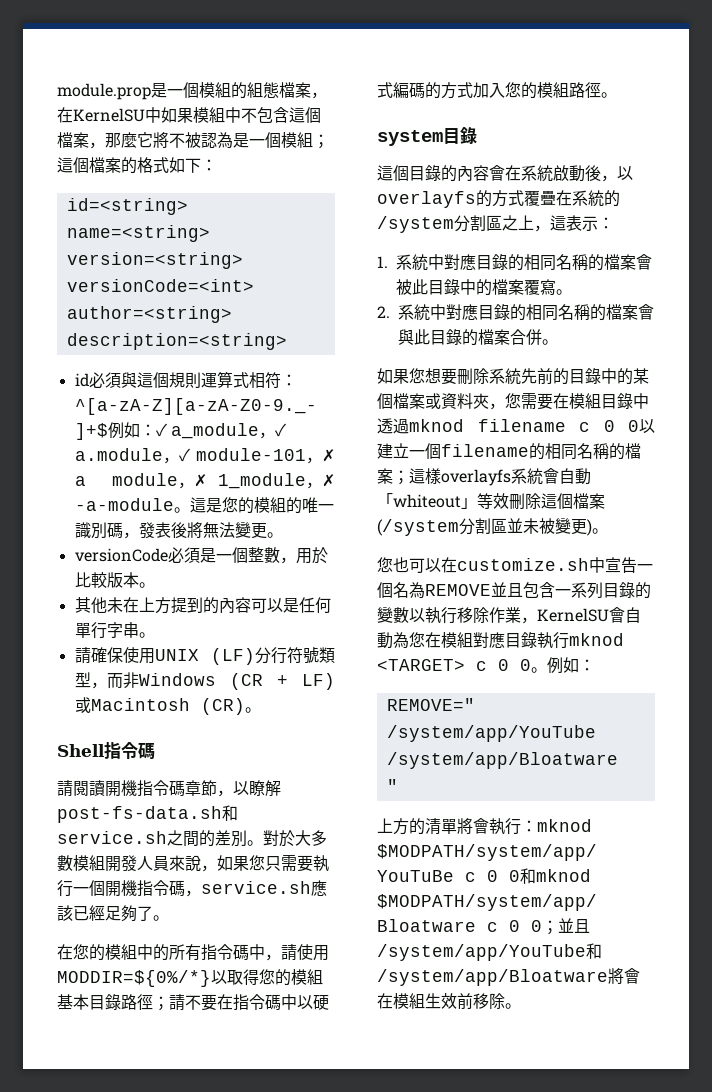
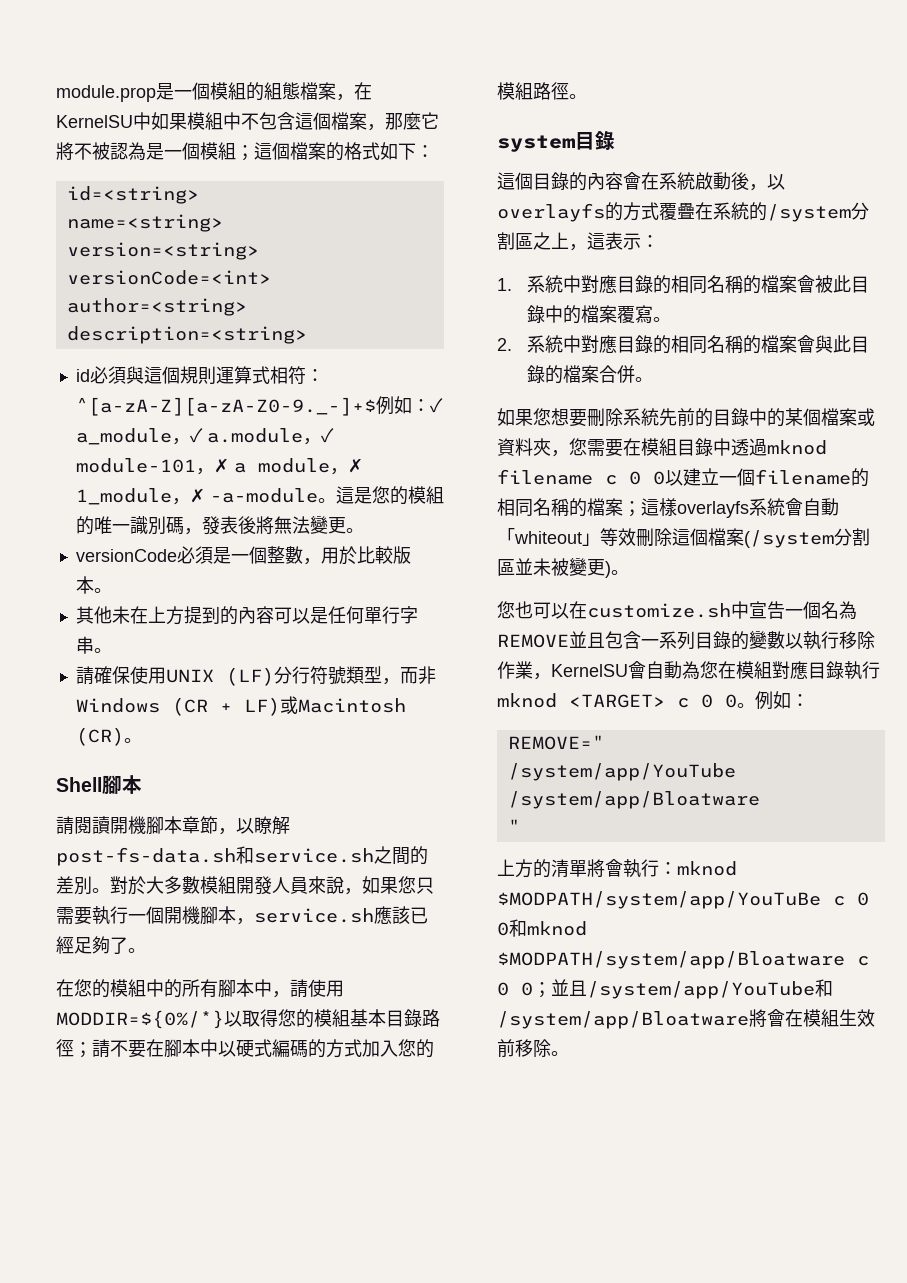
[104,742,155,760] 指令碼 -> [102,775,142,795] 腳本
[137,780,185,797] 指令碼 -> [146,816,182,835] 腳本
[137,880,185,897] 指令碼 -> [200,906,236,925] 腳本
[201,944,249,961] 指令碼 -> [218,979,254,998] 腳本
[233,994,281,1011] 指令碼 -> [164,1039,200,1058] 腳本

